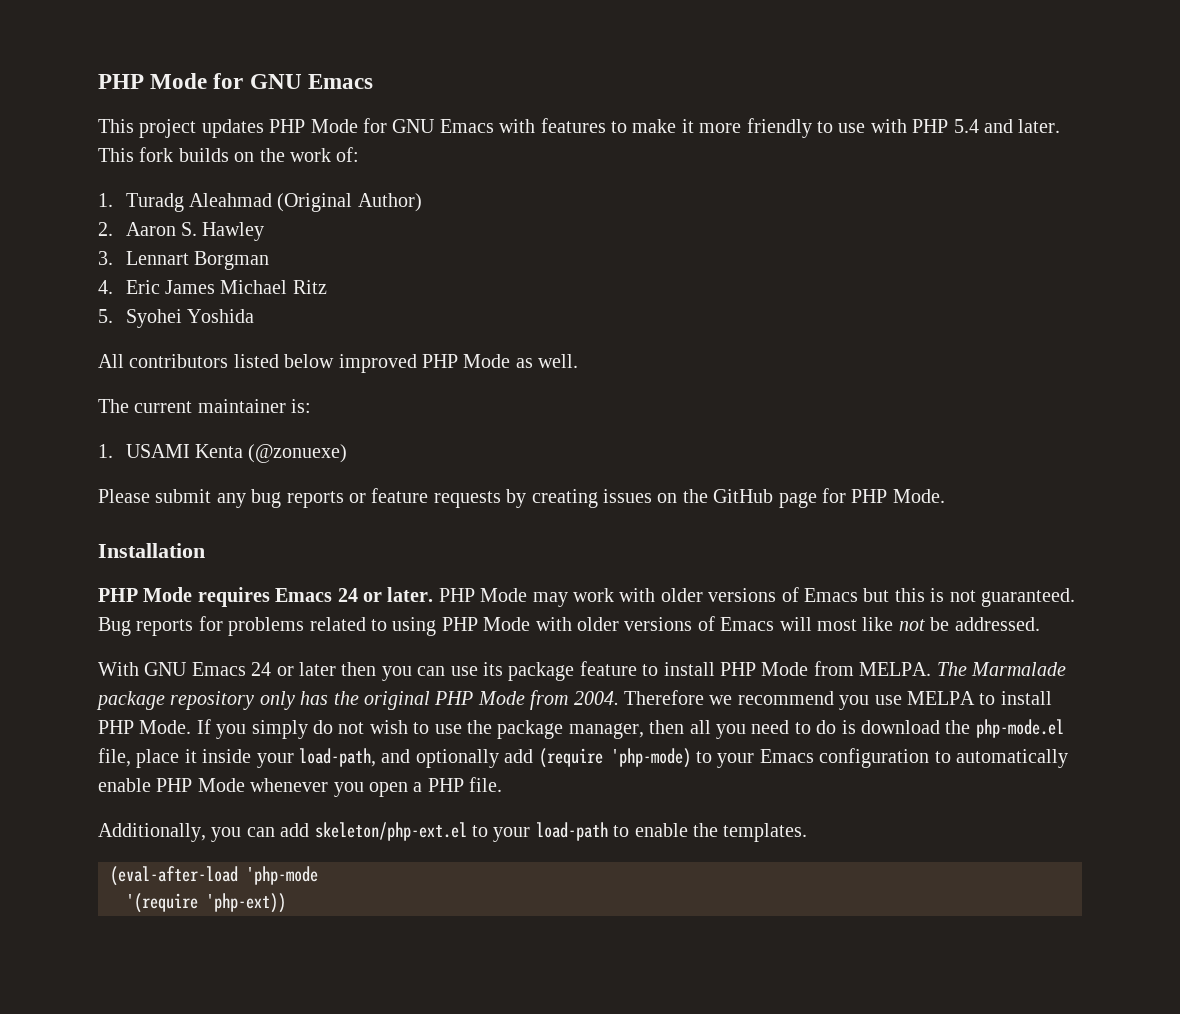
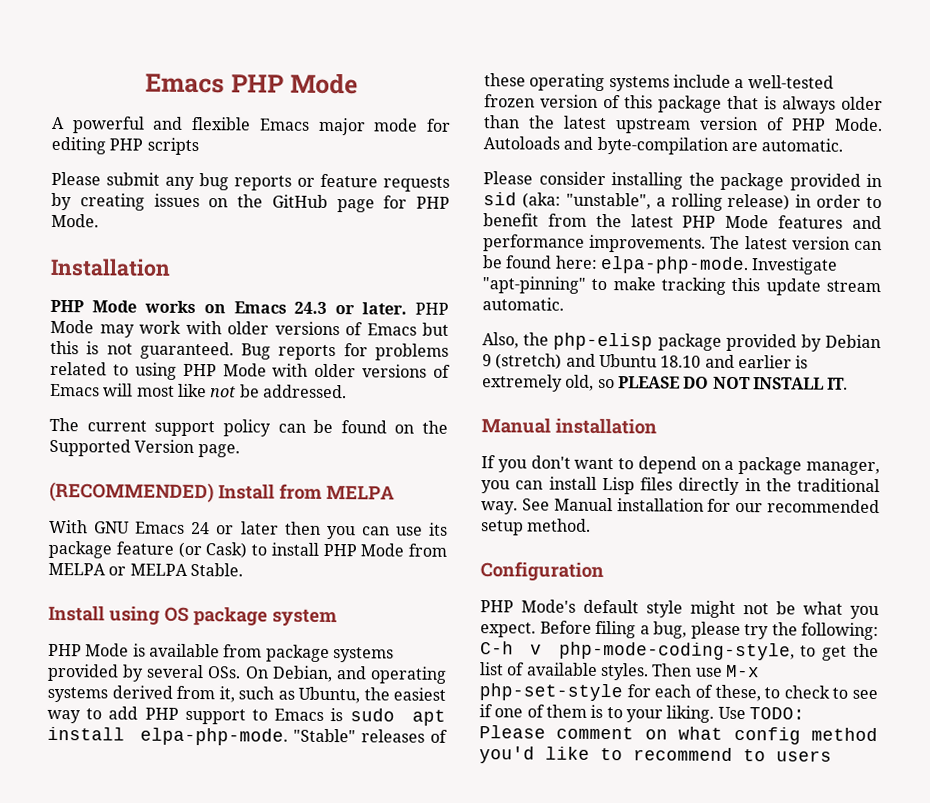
[98,73,373,89] [98,118,1061,138] [98,147,360,162] [98,193,422,212] [98,222,265,241] [98,251,269,270] [98,280,327,294] [98,309,254,328] [98,354,579,373] [98,399,312,413] [98,444,348,463] PHP Mode for GNU Emacs // This project updates PHP Mode for GNU Emacs with features to make it more friendly to use with PHP 5.4 and later. This fork builds on the work of: // 1. Turadg Aleahmad (Original Author) // 2. Aaron S. Hawley // 3. Lennart Borgman // 4. Eric James Michael Ritz // 5. Syohei Yoshida // All contributors listed below improved PHP Mode as well. // The current maintainer is: // 1. USAMI Kenta (@zonuexe) -> [145,72,358,95] [51,116,452,136] [51,136,199,156] Emacs PHP Mode // A powerful and flexible Emacs major mode for editing PHP scripts
[197,587,358,607] requires Emacs 24 -> [143,300,328,314] works on Emacs 24.3
(1040, 624) none -> [49,417,448,437] [49,438,240,458] [49,481,395,504] // The current support policy can be found on the Supported Version page. // (RECOMMENDED) Install from MELPA
(637, 668) none -> [177,541,248,559] (or Cask)
[859,662,1066,676] [96,690,1052,710] [98,719,1064,739] [98,748,1068,768] [98,777,503,797] [98,822,808,842] [110,866,318,886] [126,893,286,913] MELPA. The Marmalade package repository only has the original PHP Mode from 2004. Therefore we recommend you use MELPA to install PHP Mode. If you simply do not wish to use the package manager, then all you need to do is download the php-mode.el file, place it inside your load-path, and optionally add (require 'php-mode) to your Emacs configuration to automatically enable PHP Mode whenever you open a PHP file. // Additionally, you can add skeleton/php-ext.el to your load-path to enable the templates. // (eval-after-load 'php-mode // '(require 'php-ext)) -> [48,562,243,577] [48,604,337,627] [48,643,394,663] [47,663,447,684] [47,685,446,704] [47,706,446,726] [47,726,448,746] [484,73,834,92] [484,94,883,114] [484,115,883,134] [483,136,844,155] [483,171,882,191] [483,192,882,211] [483,213,882,230] [483,234,882,253] [482,255,839,275] [482,276,881,296] [482,297,564,311] [482,332,882,352] [482,353,809,370] [482,374,849,392] [481,417,657,435] [481,455,880,476] [481,476,880,496] [481,497,880,515] [481,518,592,536] [480,561,604,582] [480,599,879,620] [480,620,879,641] [480,641,879,661] [479,662,760,681] [479,683,878,702] [479,704,805,723] [479,725,878,745] [479,746,832,764] MELPA or MELPA Stable. // Install using OS package system // PHP Mode is available from package systems provided by several OSs. On Debian, and operating systems derived from it, such as Ubuntu, the easiest way to add PHP support to Emacs is sudo apt install elpa-php-mode. "Stable" releases of these operating systems include a well-tested frozen version of this package that is always older than the latest upstream version of PHP Mode. Autoloads and byte-compilation are automatic. // Please consider installing the package provided in sid (aka: "unstable", a rolling release) in order to benefit from the latest PHP Mode features and performance improvements. The latest version can be found here: elpa-php-mode. Investigate "apt-pinning" to make tracking this update stream automatic. // Also, the php-elisp package provided by Debian 9 (stretch) and Ubuntu 18.10 and earlier is extremely old, so PLEASE DO NOT INSTALL IT. // Manual installation // If you don't want to depend on a package manager, you can install Lisp files directly in the traditional way. See Manual installation for our recommended setup method. // Configuration // PHP Mode's default style might not be what you expect. Before filing a bug, please try the following: C-h v php-mode-coding-style, to get the list of available styles. Then use M-x php-set-style for each of these, to check to see if one of them is to your liking. Use TODO: Please comment on what config method you'd like to recommend to users

